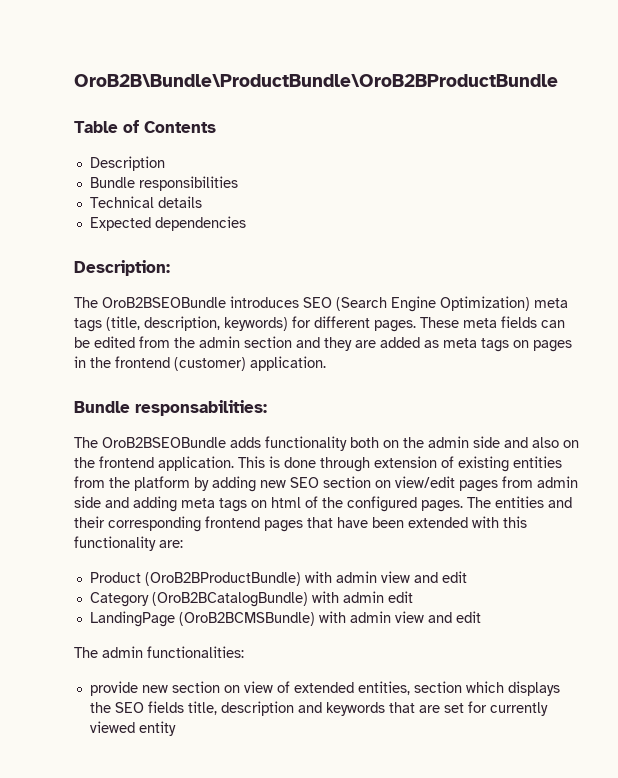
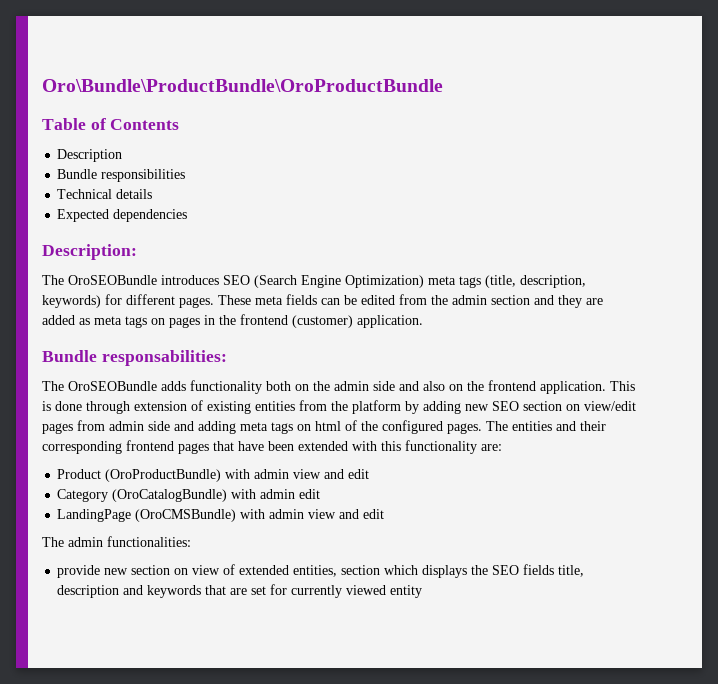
[74,74,558,87] OroB2B\Bundle\ProductBundle\OroB2BProductBundle -> [42,79,443,92] Oro\Bundle\ProductBundle\OroProductBundle
[102,297,226,308] OroB2BSEOBundle -> [68,275,157,285] OroSEOBundle
[102,437,226,448] OroB2BSEOBundle -> [68,381,157,391] OroSEOBundle
[144,572,301,586] (OroB2BProductBundle) -> [105,469,222,482] (OroProductBundle)
[151,592,308,607] (OroB2BCatalogBundle) -> [112,489,228,502] (OroCatalogBundle)
[178,612,315,626] (OroB2BCMSBundle) -> [135,509,237,522] (OroCMSBundle)

